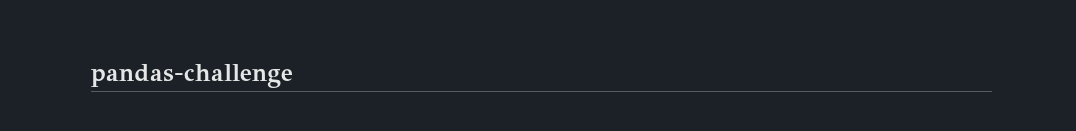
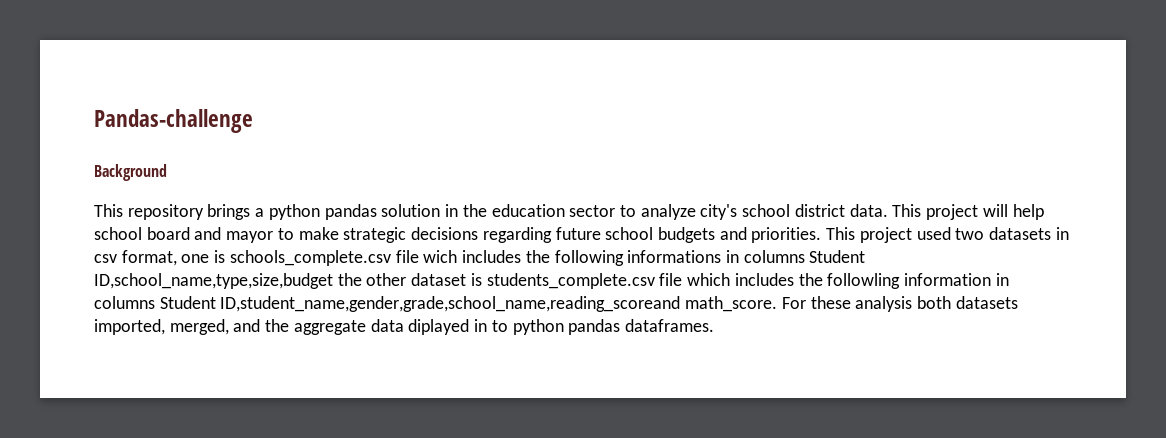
[91,64,293,88] pandas-challenge -> [94,109,253,133] [94,164,167,181] [94,204,1044,220] [94,227,1069,243] [94,250,866,266] [94,273,1009,289] [94,296,1018,312] [94,319,714,335] Pandas-challenge // Background // This repository brings a python pandas solution in the education sector to analyze city's school district data. This project will help school board and mayor to make strategic decisions regarding future school budgets and priorities. This project used two datasets in csv format, one is schools_complete.csv file wich includes the following informations in columns Student ID,school_name,type,size,budget the other dataset is students_complete.csv file which includes the followling information in columns Student ID,student_name,gender,grade,school_name,reading_scoreand math_score. For these analysis both datasets imported, merged, and the aggregate data diplayed in to python pandas dataframes.

